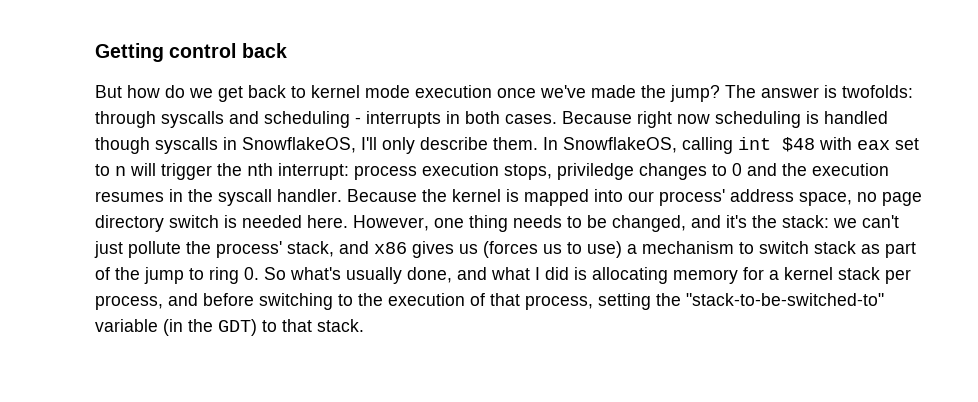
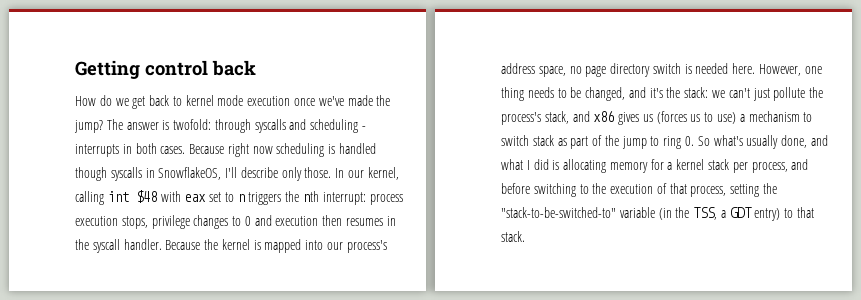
[95,85,160,98] But how -> [75,96,96,106] How
[842,85,913,98] twofolds: -> [173,119,212,130] twofold:
[382,137,677,154] only describe them. In SnowflakeOS, -> [240,167,399,181] describe only those. In our kernel,
[130,163,212,180] will trigger -> [248,192,282,205] triggers
[557,163,634,180] priviledge -> [151,215,190,229] privilege
[782,163,889,176] the execution -> [275,215,343,226] execution then
[659,189,725,206] process' -> [346,240,387,253] process's
[216,241,282,258] process' -> [501,112,541,125] process's
[218,319,257,336] GDT) -> [693,207,781,221] TSS, a GDT entry)

